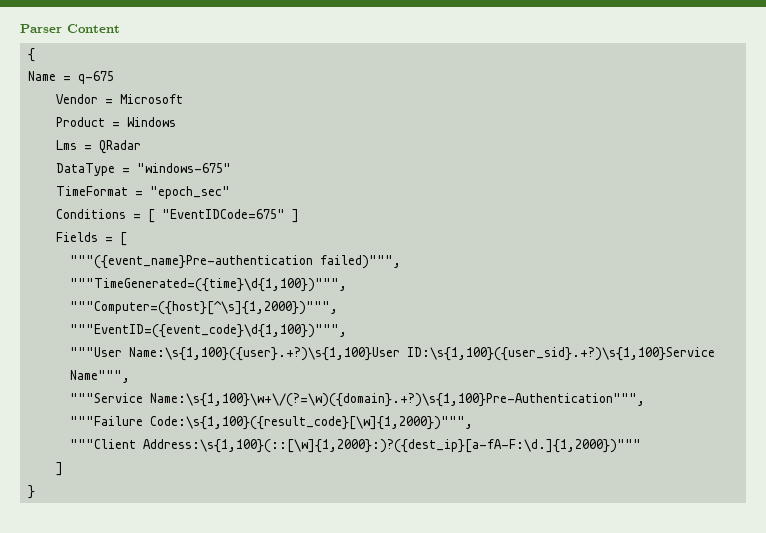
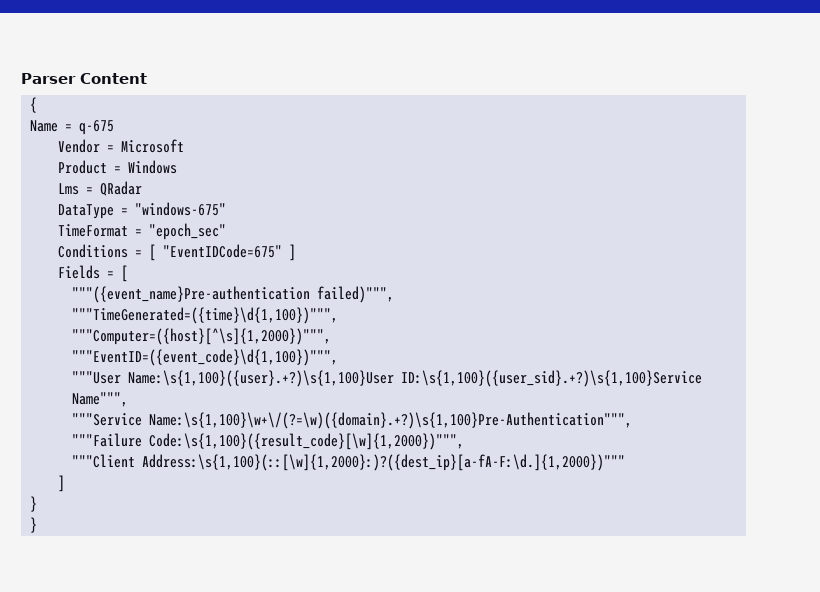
(35, 492) none -> [30,517,37,533] // }

